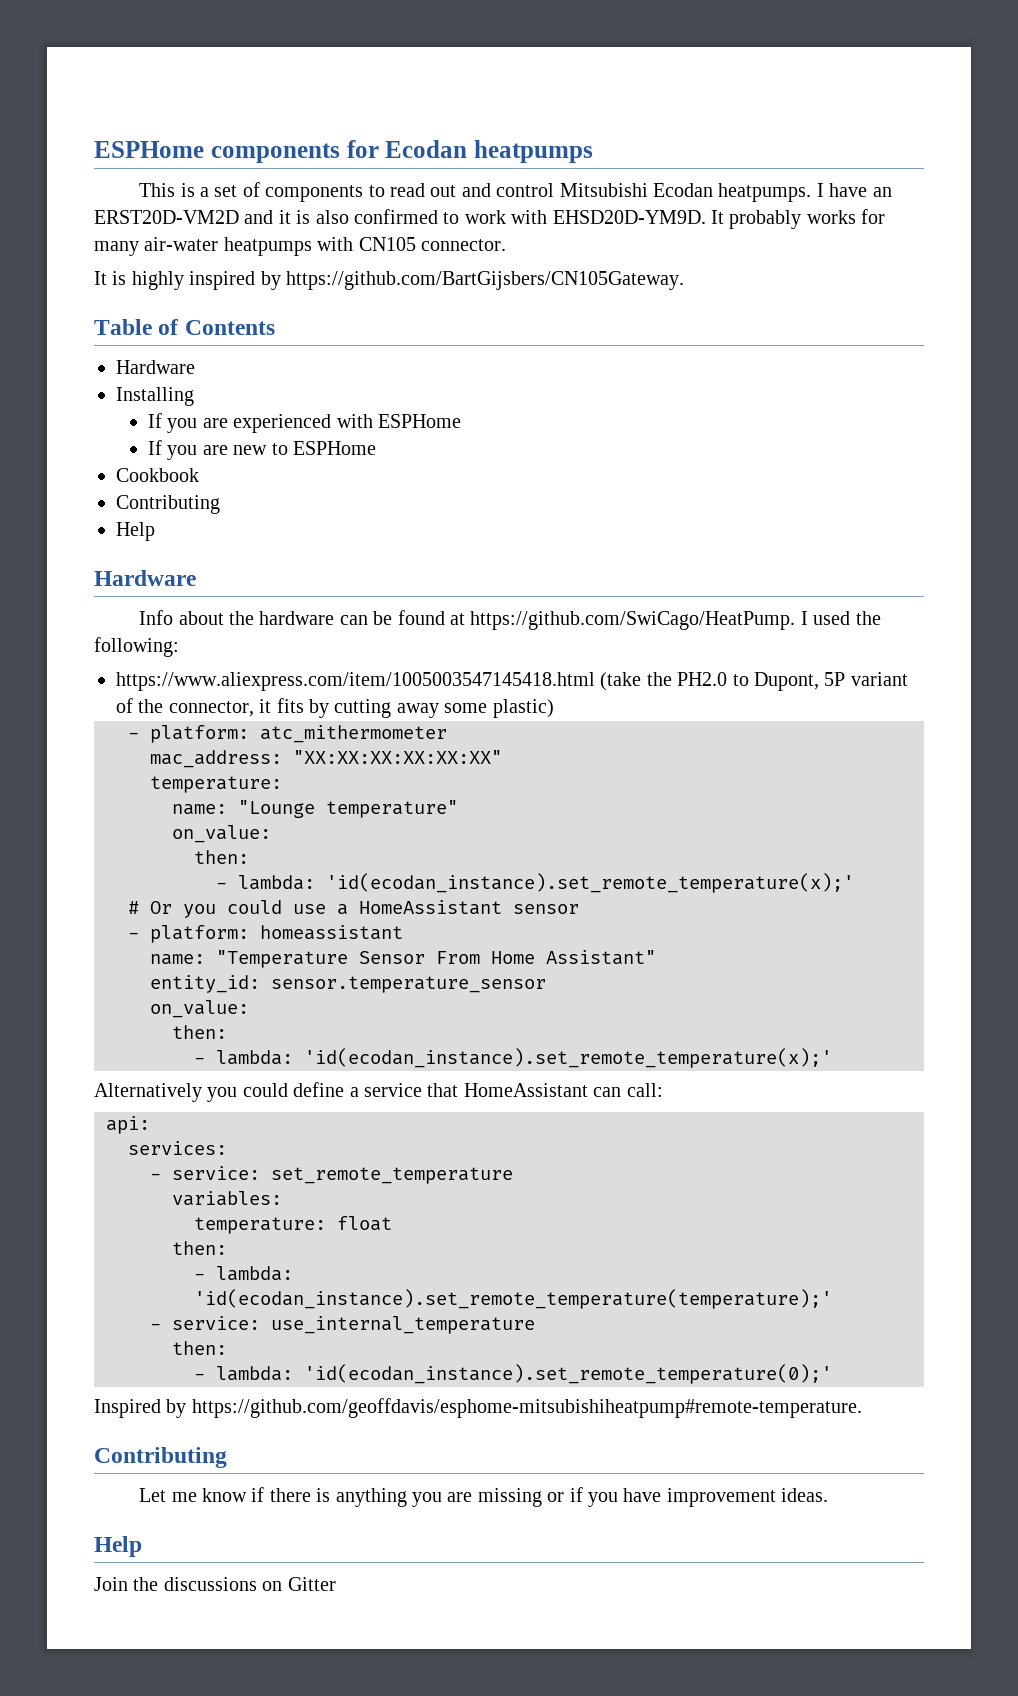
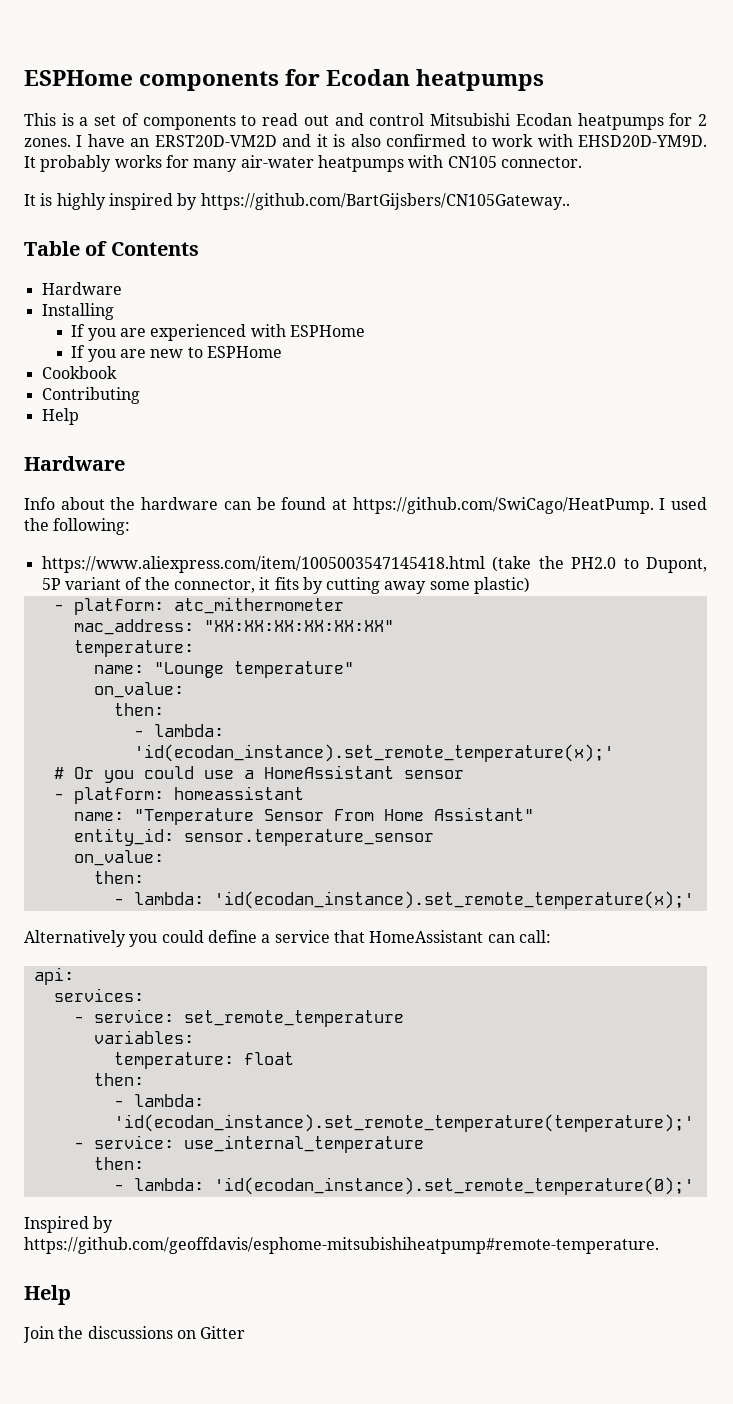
[718,183,812,202] heatpumps. -> [577,113,708,130] [24,138,71,147] heatpumps for 2 zones.
[286,271,684,290] https://github.com/BartGijsbers/CN105Gateway. -> [200,193,570,210] https://github.com/BartGijsbers/CN105Gateway..
[94,1447,227,1468] [139,1487,829,1507] // Contributing // Let me know if there is anything you are missing or if you have improvement ideas. -> (659, 1245) none

